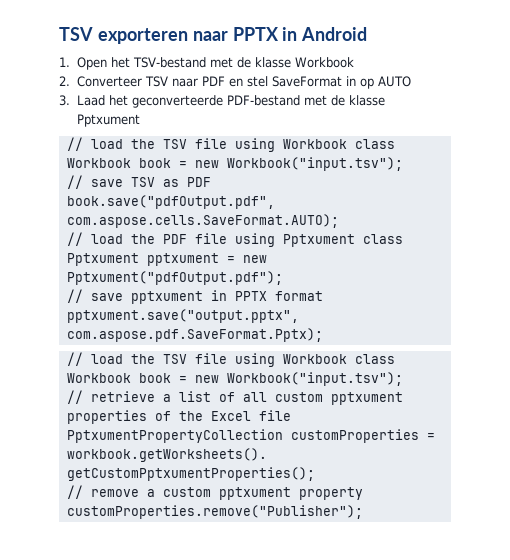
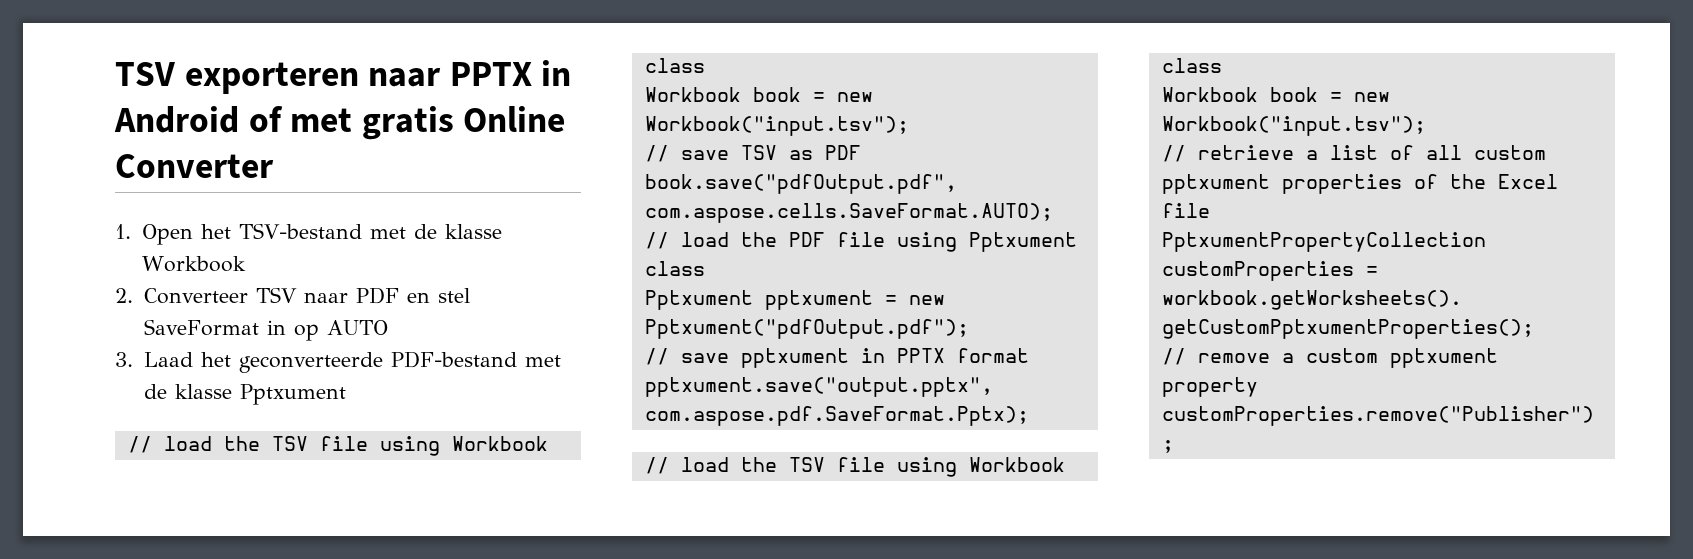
(368, 34) none -> [248,106,566,140] [115,154,274,178] of met gratis Online Converter

